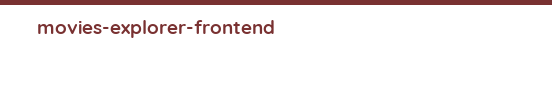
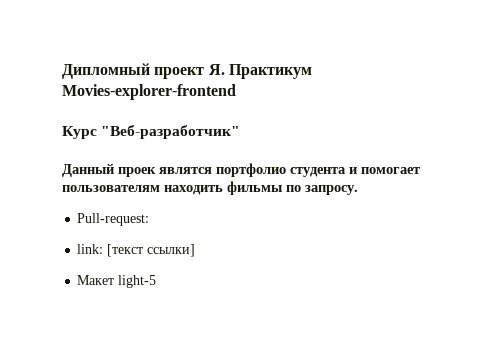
[37,20,275,38] movies-explorer-frontend -> [62,63,312,79] [62,84,236,100] [62,125,241,139] [62,163,420,177] [62,181,358,195] [77,213,150,226] [77,244,196,257] [77,275,157,288] Дипломный проект Я. Практикум Movies-explorer-frontend // Курс "Веб-разработчик" // Данный проек являтся портфолио студента и помогает пользователям находить фильмы по запросу. // Pull-request: // link: [текст ссылки] // Макет light-5

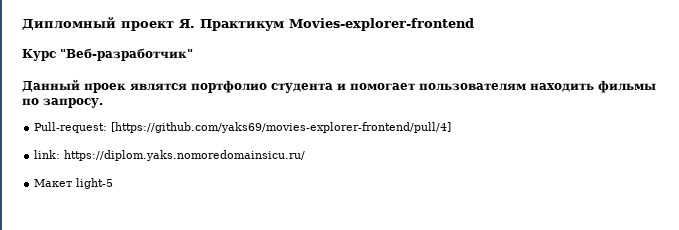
(150, 219) none -> [111,122,452,133] [https://github.com/yaks69/movies-explorer-frontend/pull/4]
[107,244,196,257] [текст ссылки] -> [64,150,306,161] https://diplom.yaks.nomoredomainsicu.ru/

